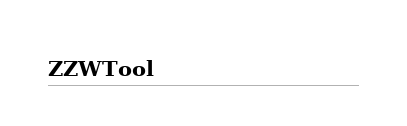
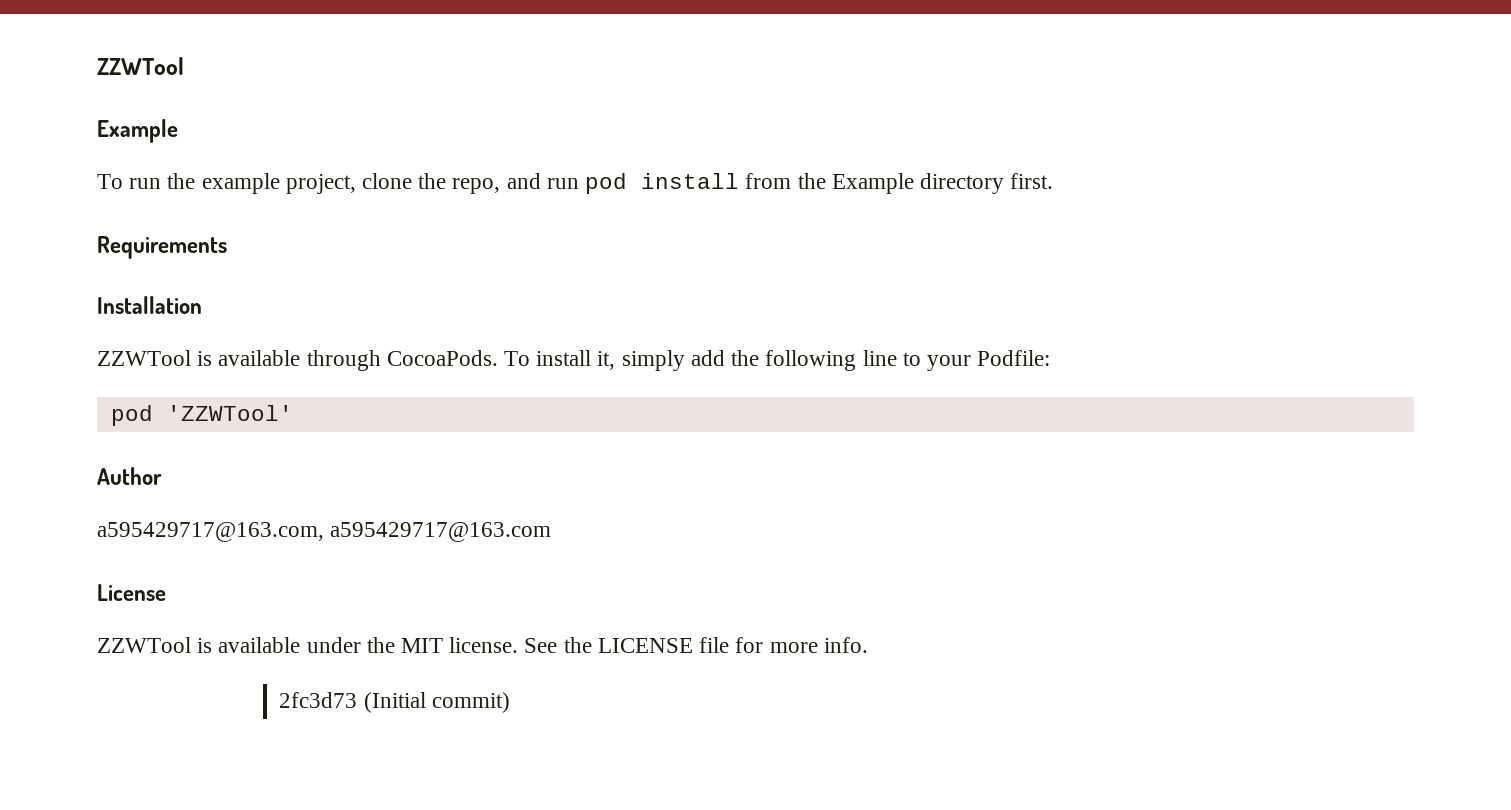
[48,60,154,76] ZZWTool -> [97,57,184,75] [97,119,178,143] [97,173,1054,194] [97,236,227,259] [97,296,202,314] [97,350,1051,371] [110,405,293,426] [97,467,162,485] [97,522,552,542] [97,584,166,601] [97,637,868,653] [279,692,510,713] ZZWTool // Example // To run the example project, clone the repo, and run pod install from the Example directory first. // Requirements // Installation // ZZWTool is available through CocoaPods. To install it, simply add the following line to your Podfile: // pod 'ZZWTool' // Author // a595429717@163.com, a595429717@163.com // License // ZZWTool is available under the MIT license. See the LICENSE file for more info. // 2fc3d73 (Initial commit)

